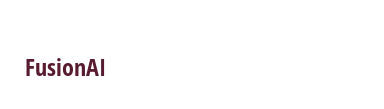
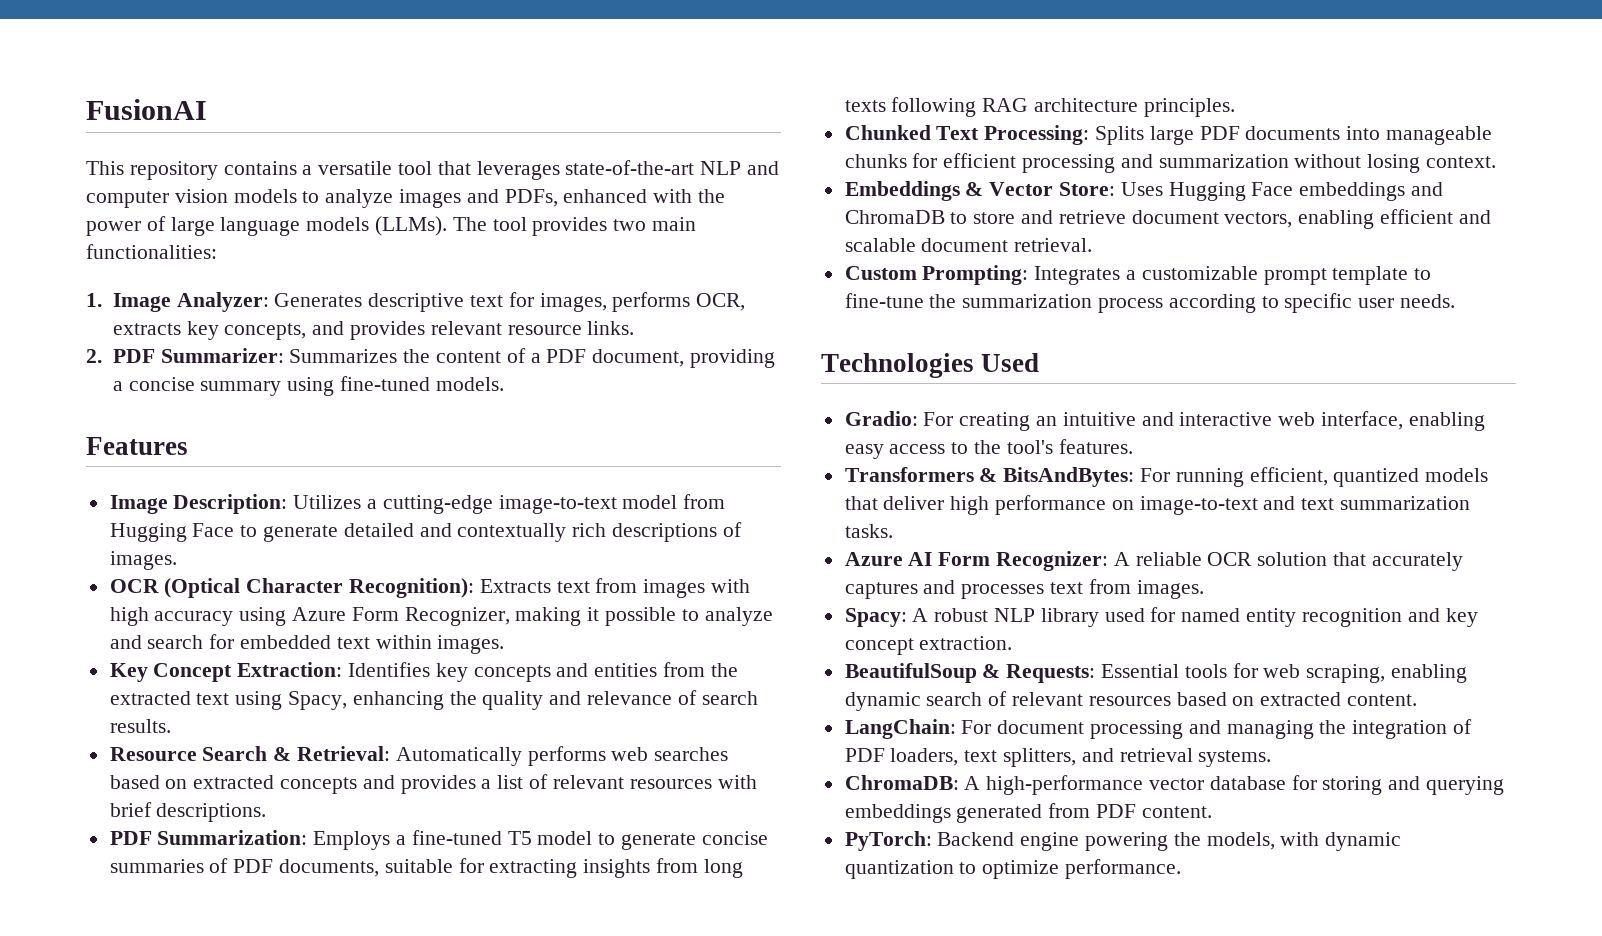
(106, 67) none -> [86,160,780,180] [86,189,726,208] [86,216,697,236] [86,244,217,259] [86,292,746,312] [112,321,635,340] [86,348,775,368] [112,376,504,396] [86,437,188,455] [109,494,726,514] [109,522,742,542] [109,551,177,570] [109,578,751,598] [109,607,773,626] [109,634,505,654] [109,662,738,682] [109,690,758,710] [109,719,171,733] [109,746,729,766] [109,774,757,794] [109,802,267,822] [109,830,768,850] [109,858,743,878] [844,97,1235,117] [844,125,1493,145] [844,153,1497,173] [844,181,1444,201] [844,209,1491,229] [844,238,1093,252] [844,265,1432,285] [844,293,1456,313] [821,353,1040,378] [844,411,1485,431] [844,439,1133,459] [844,467,1489,487] [844,495,1471,515] [844,524,893,538] [844,551,1463,571] [844,579,1204,599] [844,607,1478,627] [844,636,1013,655] [844,663,1468,683] [844,691,1418,711] [844,719,1473,739] [844,748,1272,767] [844,775,1505,795] [844,803,1212,823] [844,831,1402,851] [844,859,1182,879] // This repository contains a versatile tool that leverages state-of-the-art NLP and computer vision models to analyze images and PDFs, enhanced with the power of large language models (LLMs). The tool provides two main functionalities: // 1. Image Analyzer: Generates descriptive text for images, performs OCR, extracts key concepts, and provides relevant resource links. // 2. PDF Summarizer: Summarizes the content of a PDF document, providing a concise summary using fine-tuned models. // Features // Image Description: Utilizes a cutting-edge image-to-text model from Hugging Face to generate detailed and contextually rich descriptions of images. // OCR (Optical Character Recognition): Extracts text from images with high accuracy using Azure Form Recognizer, making it possible to analyze and search for embedded text within images. // Key Concept Extraction: Identifies key concepts and entities from the extracted text using Spacy, enhancing the quality and relevance of search results. // Resource Search & Retrieval: Automatically performs web searches based on extracted concepts and provides a list of relevant resources with brief descriptions. // PDF Summarization: Employs a fine-tuned T5 model to generate concise summaries of PDF documents, suitable for extracting insights from long texts following RAG architecture principles. // Chunked Text Processing: Splits large PDF documents into manageable chunks for efficient processing and summarization without losing context. // Embeddings & Vector Store: Uses Hugging Face embeddings and ChromaDB to store and retrieve document vectors, enabling efficient and scalable document retrieval. // Custom Prompting: Integrates a customizable prompt template to fine-tune the summarization process according to specific user needs. // Technologies Used // Gradio: For creating an intuitive and interactive web interface, enabling easy access to the tool's features. // Transformers & BitsAndBytes: For running efficient, quantized models that deliver high performance on image-to-text and text summarization tasks. // Azure AI Form Recognizer: A reliable OCR solution that accurately captures and processes text from images. // Spacy: A robust NLP library used for named entity recognition and key concept extraction. // BeautifulSoup & Requests: Essential tools for web scraping, enabling dynamic search of relevant resources based on extracted content. // LangChain: For document processing and managing the integration of PDF loaders, text splitters, and retrieval systems. // ChromaDB: A high-performance vector database for storing and querying embeddings generated from PDF content. // PyTorch: Backend engine powering the models, with dynamic quantization to optimize performance.

